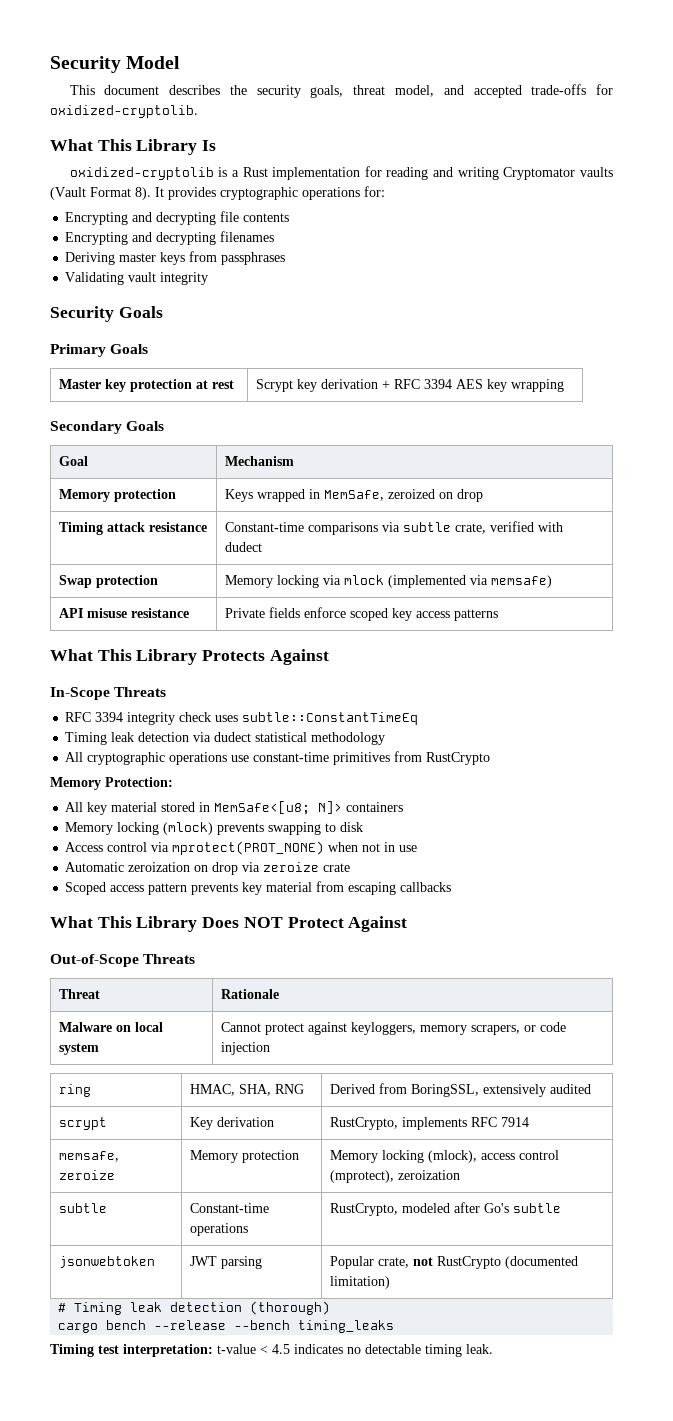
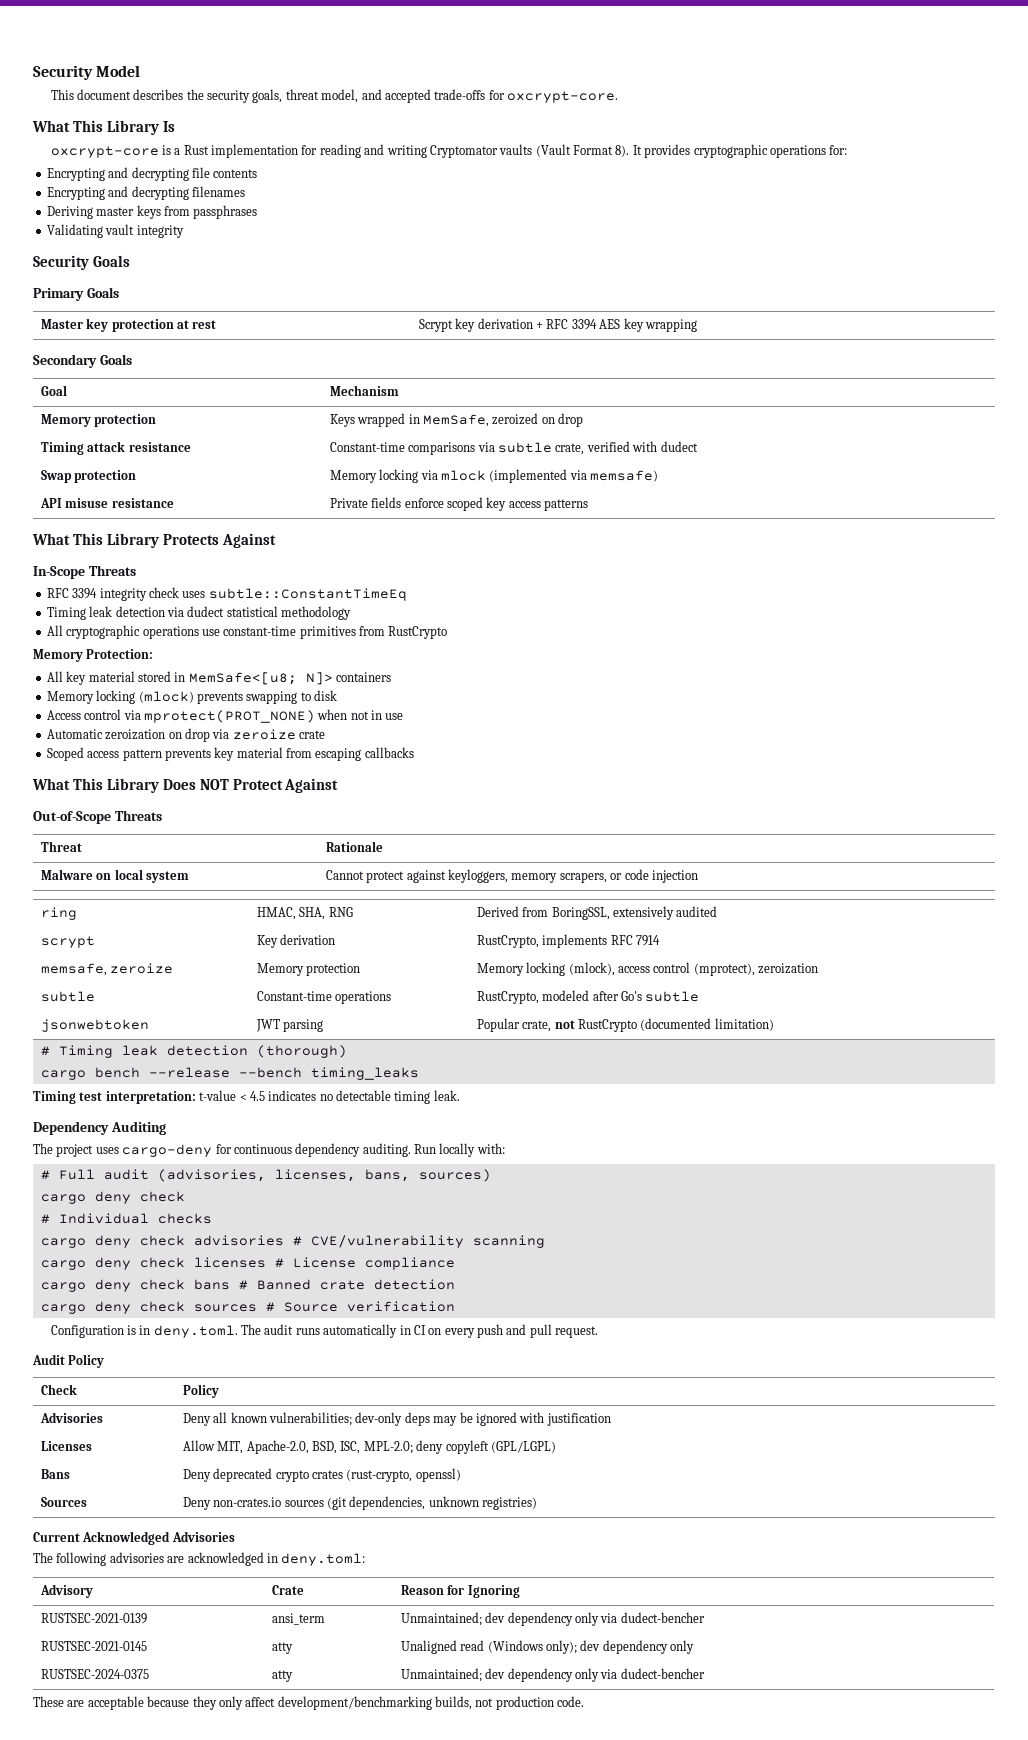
[50,105,198,118] oxidized-cryptolib. -> [507,91,619,103] oxcrypt-core.
[69,167,214,180] oxidized-cryptolib -> [50,146,159,158] oxcrypt-core
(493, 1349) none -> [33,1121,166,1135] [33,1143,505,1157] [40,1169,491,1182] [40,1191,185,1204] [40,1213,212,1224] [40,1235,545,1248] [40,1257,455,1270] [40,1279,455,1292] [40,1301,455,1314] [50,1324,599,1338] [32,1354,105,1368] [40,1384,77,1395] [182,1384,219,1398] [39,1412,103,1423] [182,1412,611,1426] [40,1441,92,1451] [182,1440,556,1454] [40,1469,70,1479] [182,1468,461,1482] [40,1497,87,1507] [182,1496,538,1510] [33,1531,235,1545] [33,1552,366,1566] [39,1584,93,1598] [271,1585,304,1595] [400,1585,520,1598] [40,1613,147,1624] [271,1613,325,1625] [400,1612,705,1626] [40,1641,147,1651] [271,1642,293,1654] [400,1640,695,1654] [40,1669,149,1679] [271,1670,293,1682] [400,1668,705,1682] [33,1696,585,1710] // Dependency Auditing // The project uses cargo-deny for continuous dependency auditing. Run locally with: // # Full audit (advisories, licenses, bans, sources) // cargo deny check // # Individual checks // cargo deny check advisories # CVE/vulnerability scanning // cargo deny check licenses # License compliance // cargo deny check bans # Banned crate detection // cargo deny check sources # Source verification // Configuration is in deny.toml. The audit runs automatically in CI on every push and pull request. // Audit Policy // Check | Policy // Advisories | Deny all known vulnerabilities; dev-only deps may be ignored with justification // Licenses | Allow MIT, Apache-2.0, BSD, ISC, MPL-2.0; deny copyleft (GPL/LGPL) // Bans | Deny deprecated crypto crates (rust-crypto, openssl) // Sources | Deny non-crates.io sources (git dependencies, unknown registries) // Current Acknowledged Advisories // The following advisories are acknowledged in deny.toml: // Advisory | Crate | Reason for Ignoring // RUSTSEC-2021-0139 | ansi_term | Unmaintained; dev dependency only via dudect-bencher // RUSTSEC-2021-0145 | atty | Unaligned read (Windows only); dev dependency only // RUSTSEC-2024-0375 | atty | Unmaintained; dev dependency only via dudect-bencher // These are acceptable because they only affect development/benchmarking builds, not production code.

